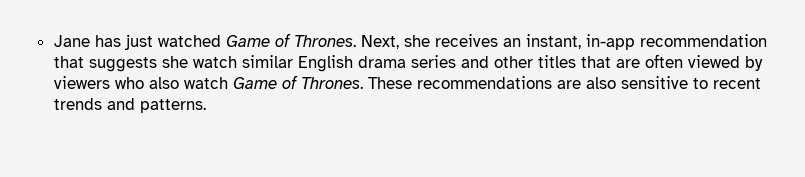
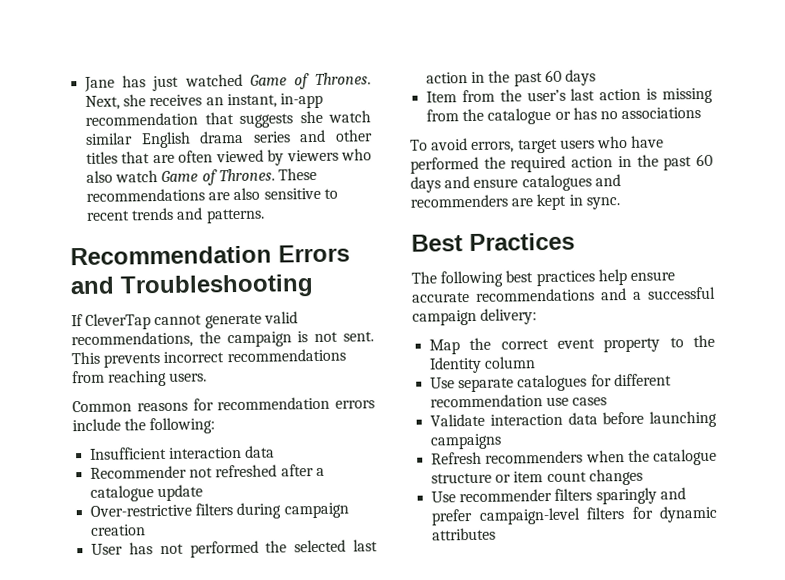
(206, 106) none -> [70,244,350,266] [70,274,314,299] [71,311,298,330] [71,331,375,349] [71,348,346,368] [72,369,208,387] [72,396,375,413] [72,417,216,435] [90,445,276,460] [90,464,325,479] [90,484,204,502] [90,502,349,520] [91,524,147,536] [91,539,378,558] [426,69,596,87] [426,87,713,104] [426,106,702,125] [410,135,665,154] [410,153,713,174] [410,174,621,193] [410,193,620,211] [411,232,575,252] [411,268,675,288] [412,286,716,303] [412,308,538,326] [429,334,715,355] [429,356,537,374] [430,373,672,393] [430,394,608,408] [430,410,717,428] [430,433,503,450] [431,448,717,466] [431,468,643,486] [431,487,686,505] [431,505,718,526] [432,527,497,541] // Recommendation Errors and Troubleshooting // If CleverTap cannot generate valid recommendations, the campaign is not sent. This prevents incorrect recommendations from reaching users. // Common reasons for recommendation errors include the following: // Insufficient interaction data // Recommender not refreshed after a catalogue update // Over-restrictive filters during campaign creation // User has not performed the selected last action in the past 60 days // Item from the user’s last action is missing from the catalogue or has no associations // To avoid errors, target users who have performed the required action in the past 60 days and ensure catalogues and recommenders are kept in sync. // Best Practices // The following best practices help ensure accurate recommendations and a successful campaign delivery: // Map the correct event property to the Identity column // Use separate catalogues for different recommendation use cases // Validate interaction data before launching campaigns // Refresh recommenders when the catalogue structure or item count changes // Use recommender filters sparingly and prefer campaign-level filters for dynamic attributes

